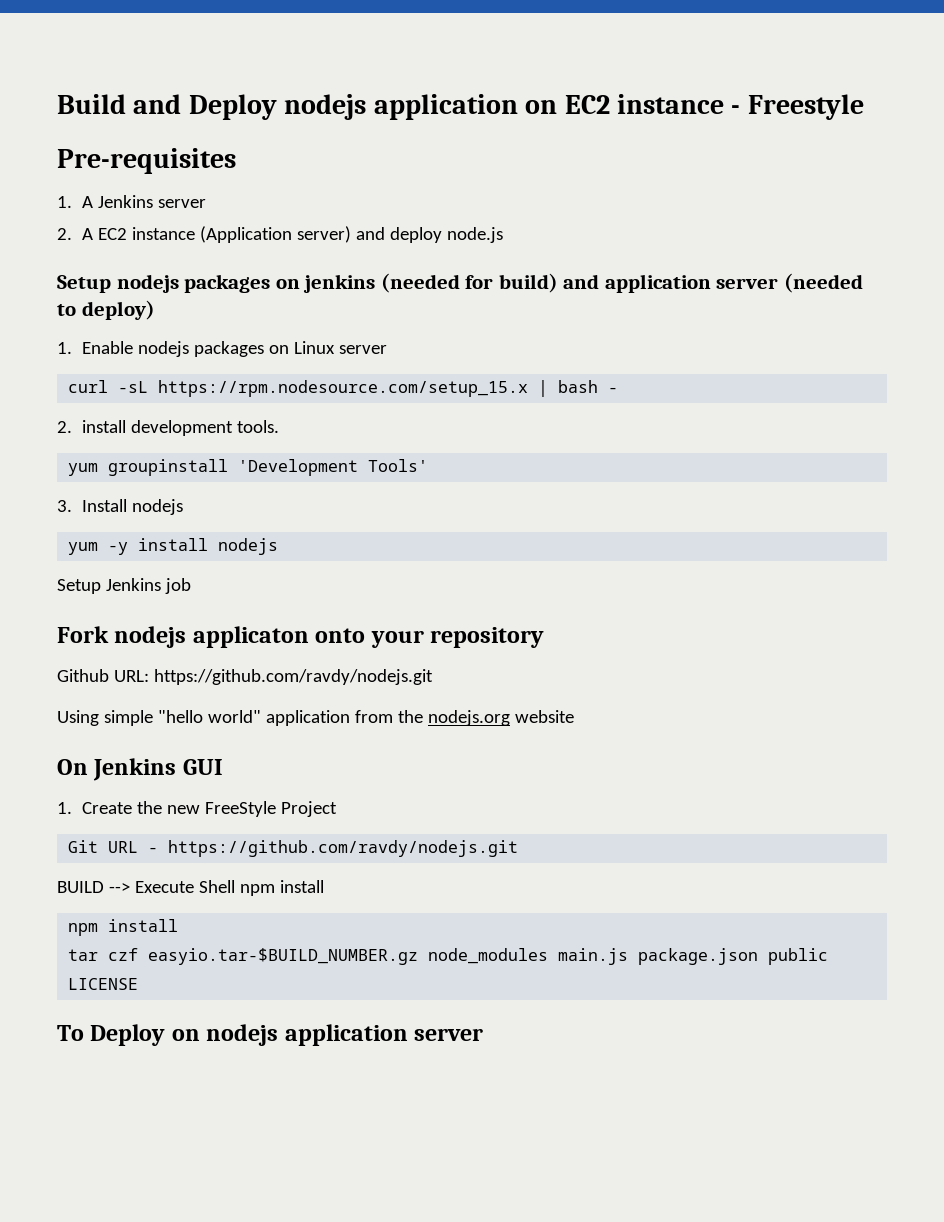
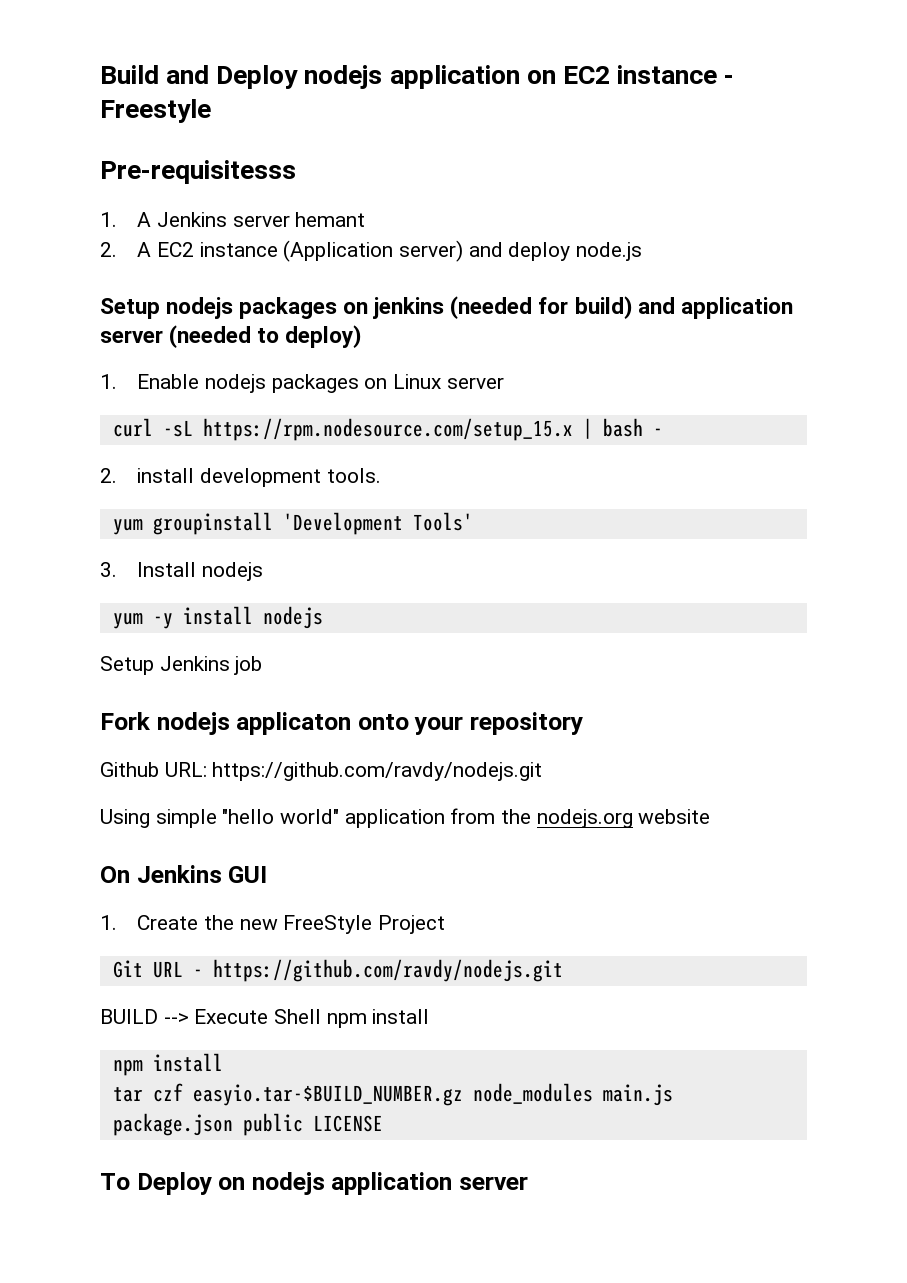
[57,148,236,174] Pre-requisites -> [100,160,296,184] Pre-requisitesss
(206, 203) none -> [295,212,366,227] hemant

